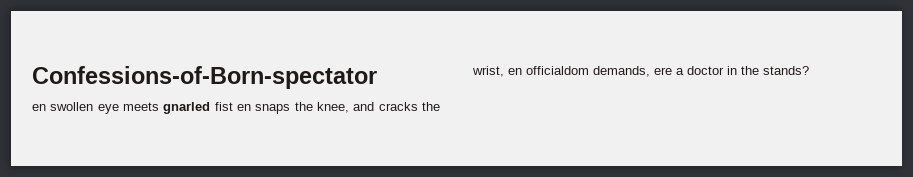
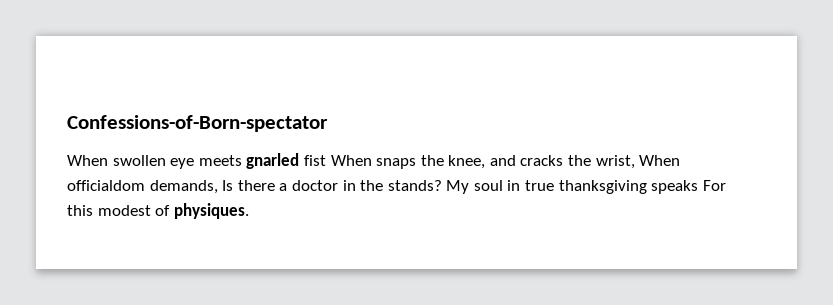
[32,104,46,111] en -> [67,155,108,166] When
[237,104,251,111] en -> [330,155,372,166] When
[508,68,522,75] en -> [639,155,681,166] When
[654,67,672,75] ere -> [222,180,275,191] Is there
(809, 70) none -> [446,180,726,194] [67,203,249,219] My soul in true thanksgiving speaks For this modest of physiques.

